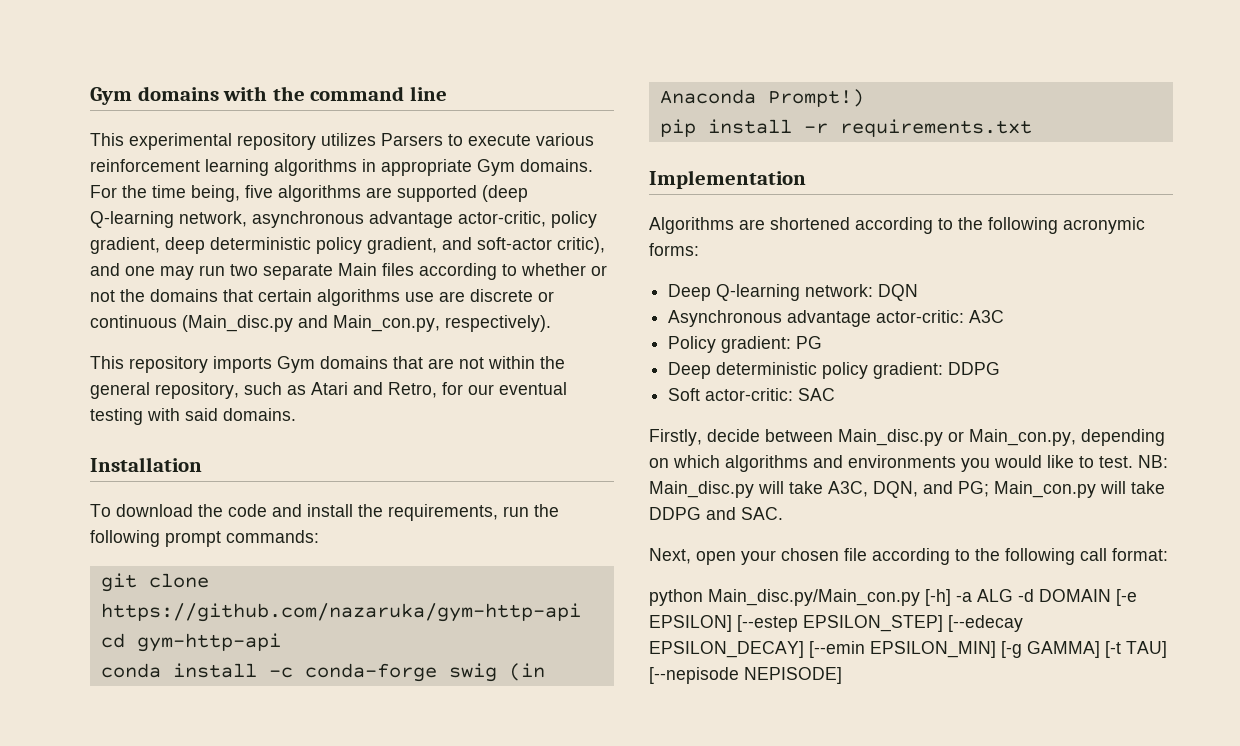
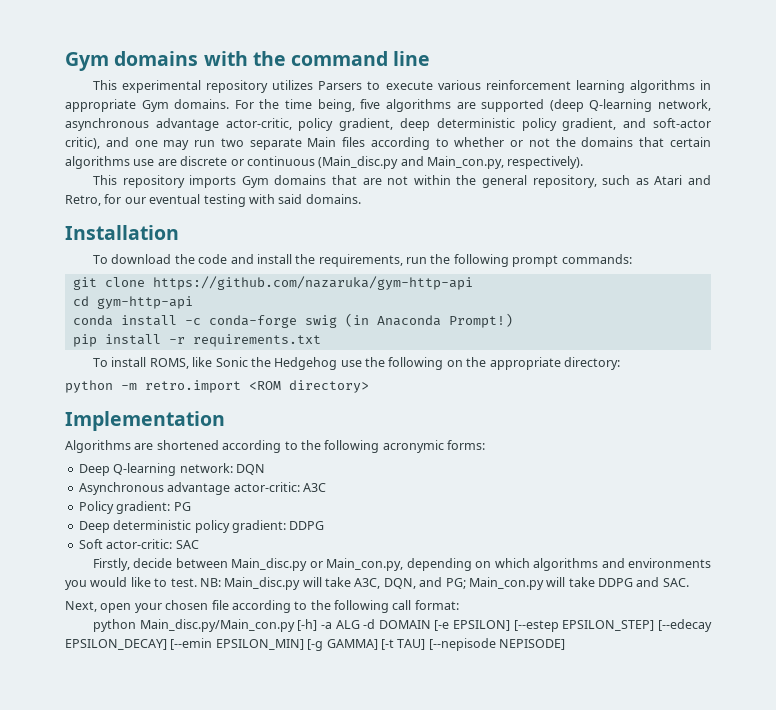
(1032, 128) none -> [92,357,620,370] [65,380,369,393] // To install ROMS, like Sonic the Hedgehog use the following on the appropriate directory: // python -m retro.import <ROM directory>

